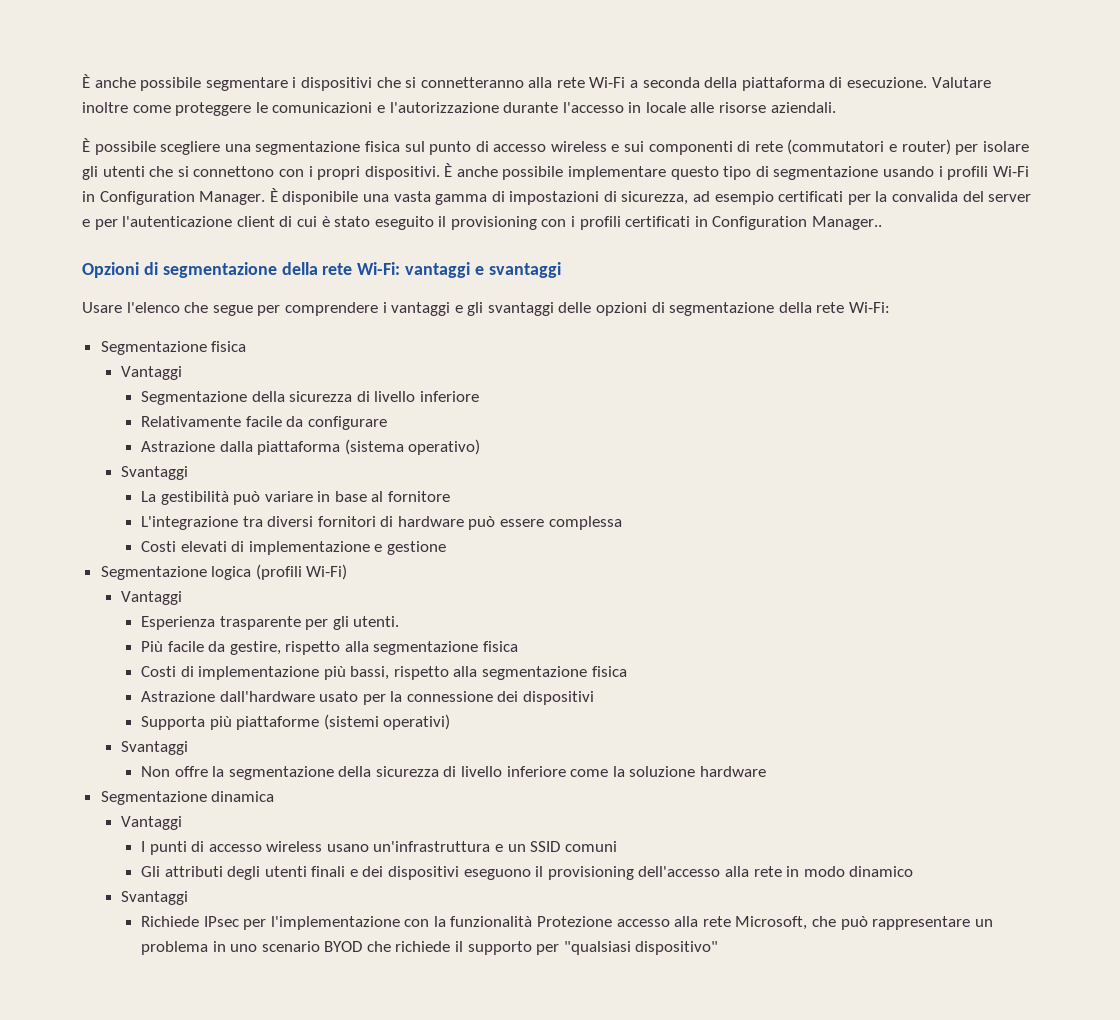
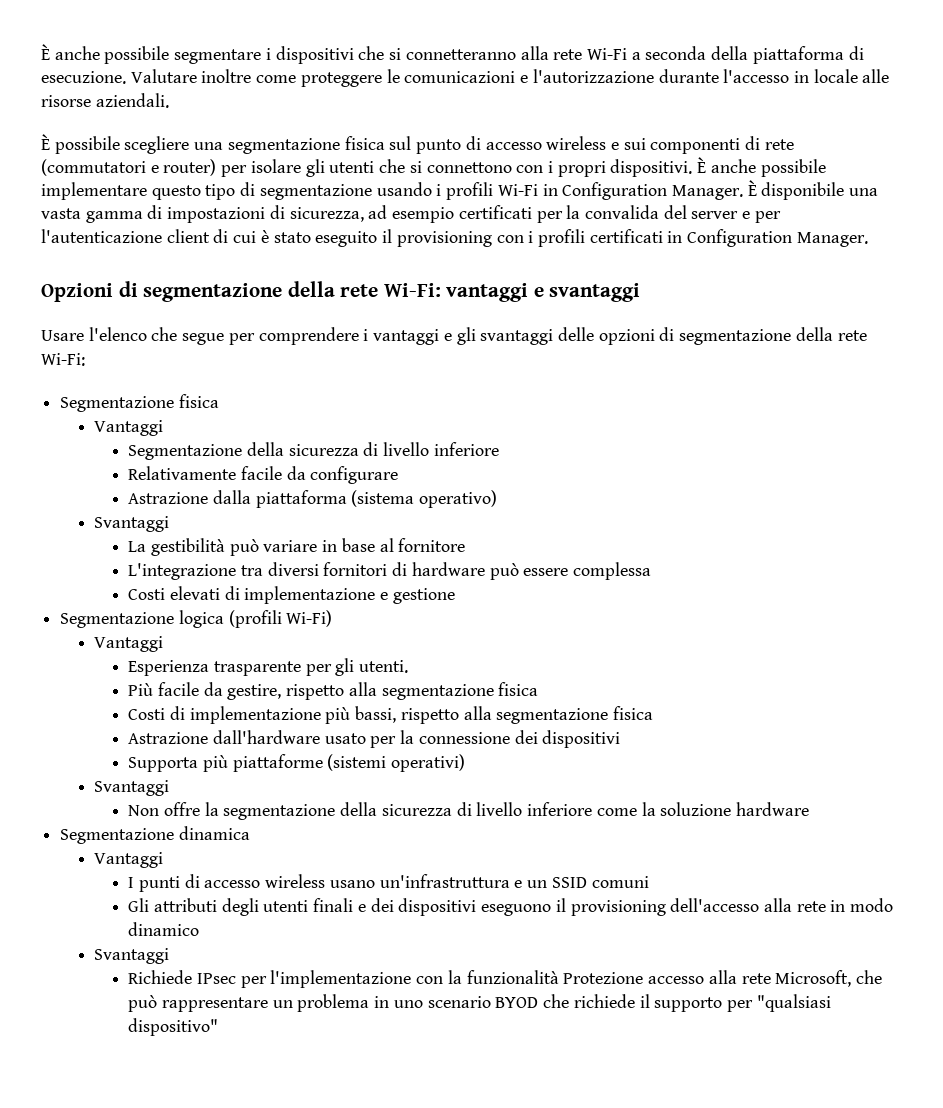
[812,216,883,230] Manager.. -> [796,232,868,247] Manager.

